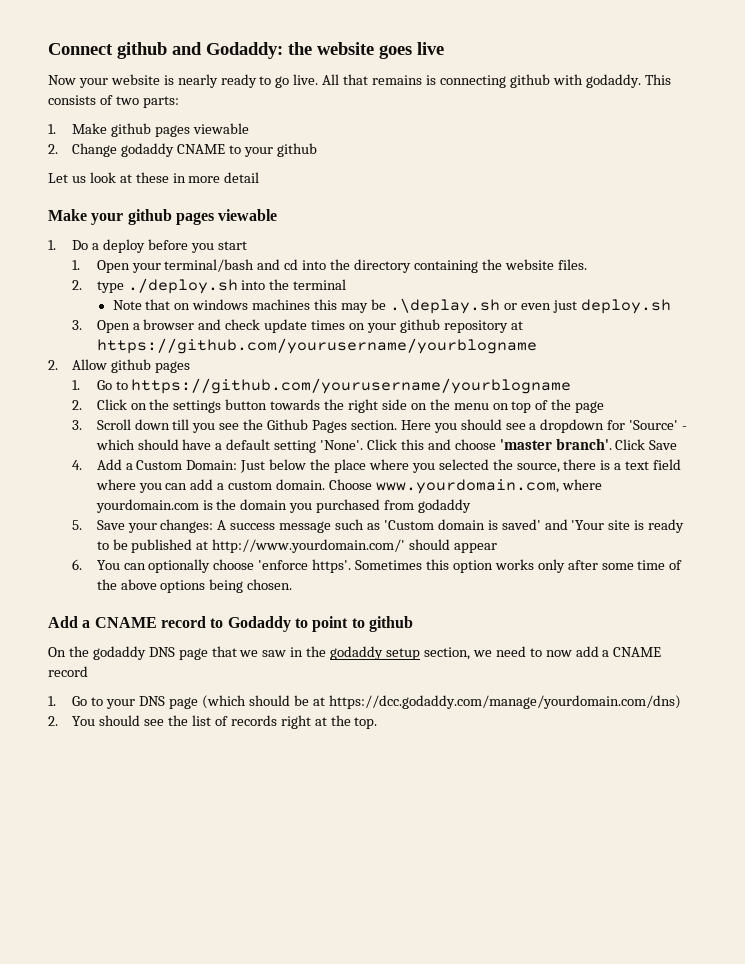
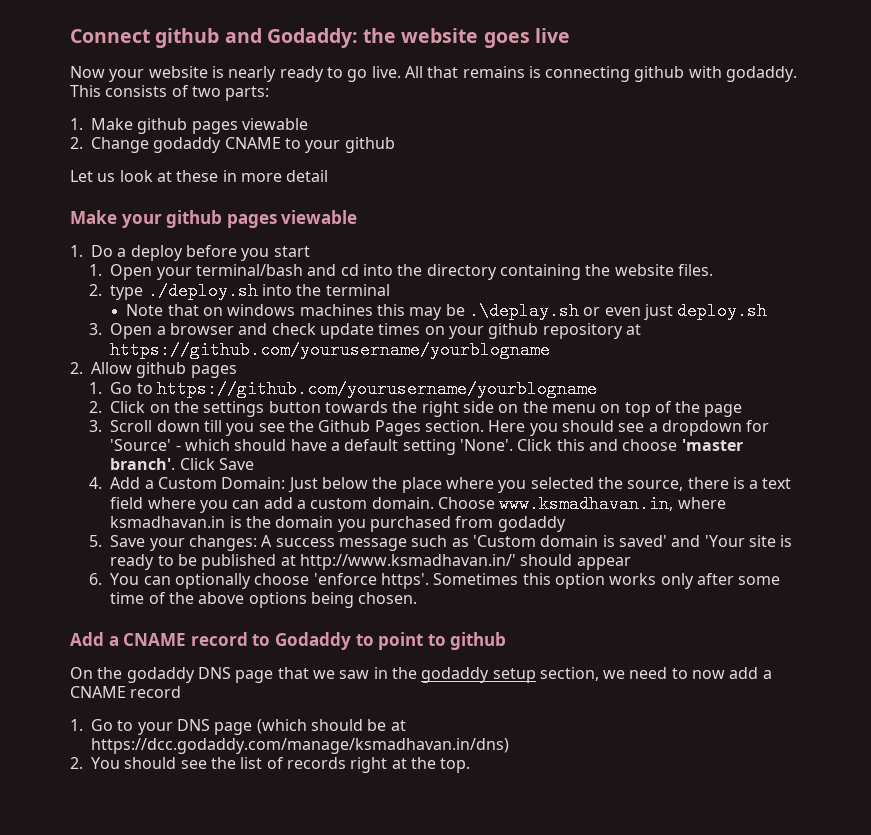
[375,479,602,494] [95,499,199,513] www.yourdomain.com, where yourdomain.com -> [499,495,726,513] [110,516,226,528] www.ksmadhavan.in, where ksmadhavan.in
[212,539,406,553] http://www.yourdomain.com/' -> [299,554,516,570] http://www.ksmadhavan.in/'
[328,695,681,709] https://dcc.godaddy.com/manage/yourdomain.com/dns) -> [91,738,509,754] https://dcc.godaddy.com/manage/ksmadhavan.in/dns)

